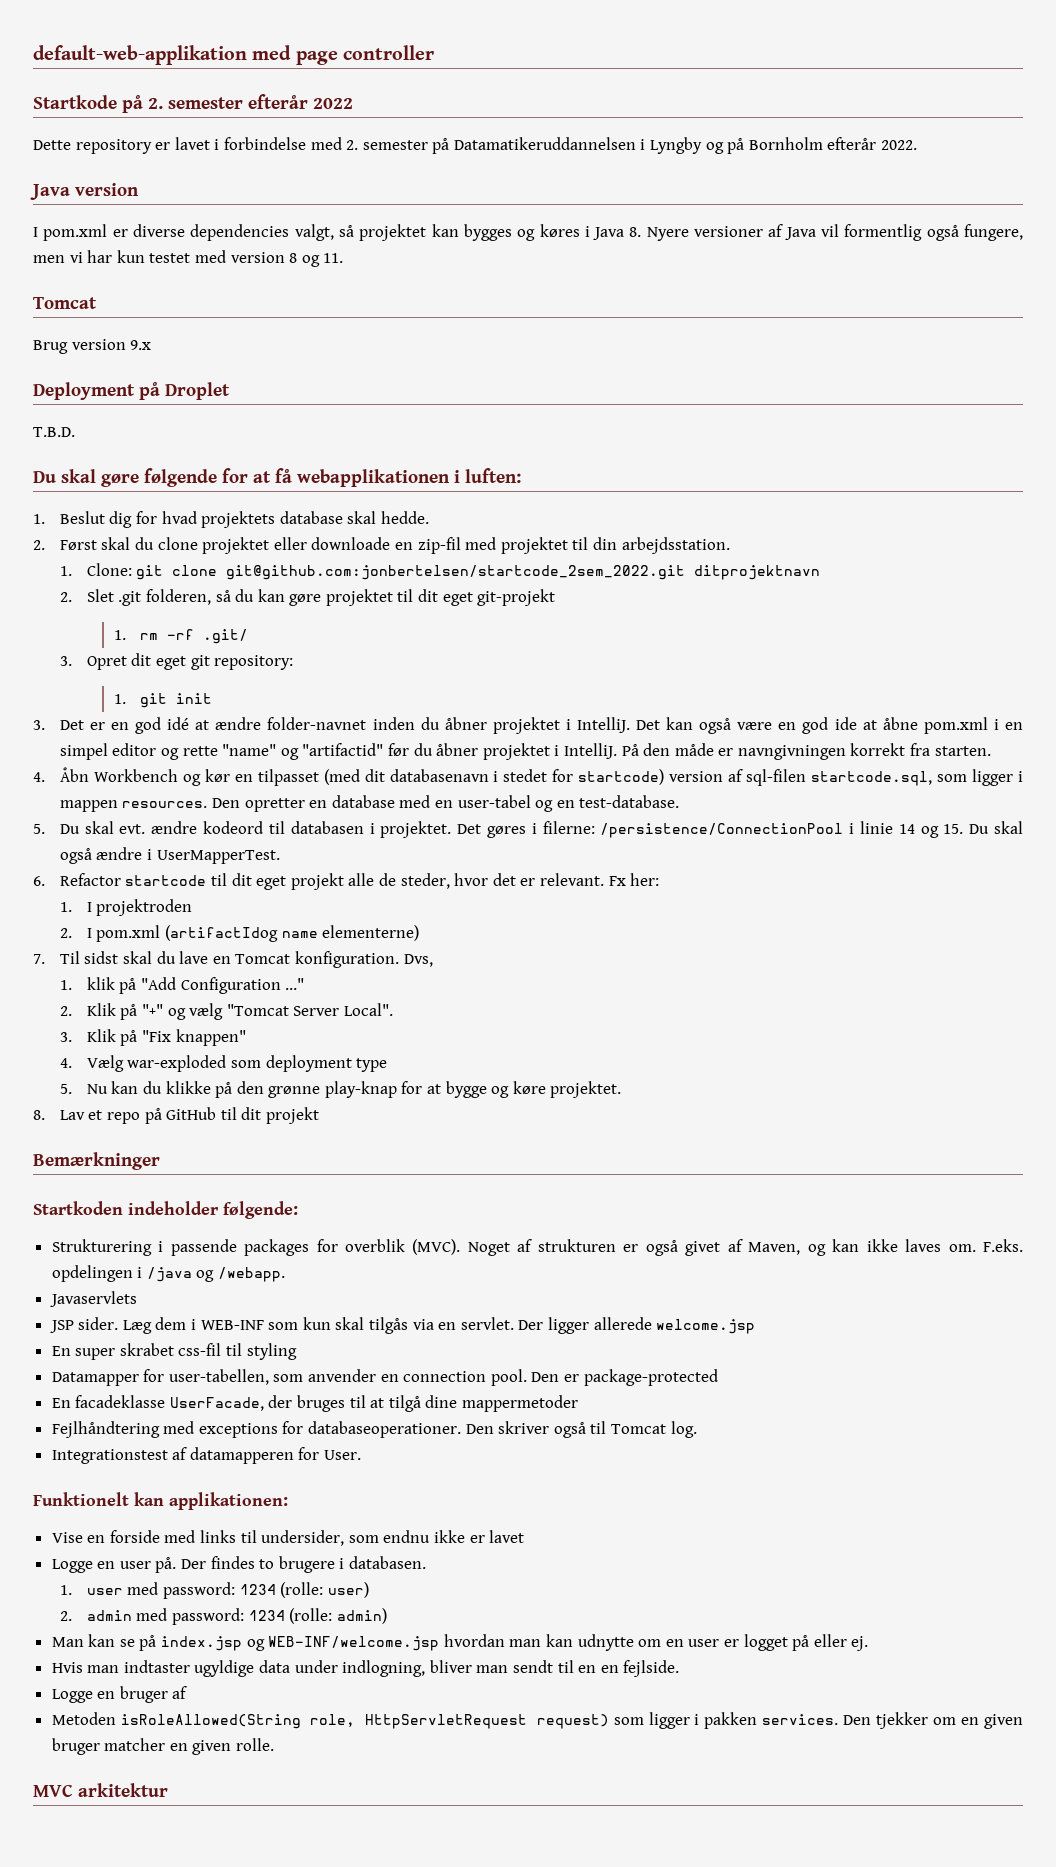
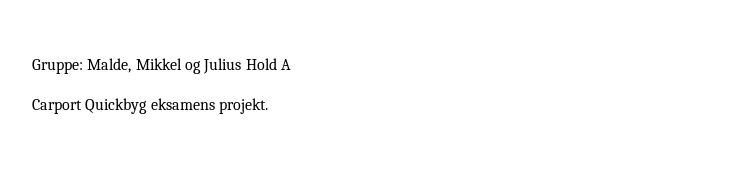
[33,45,434,65] [33,94,353,113] [33,137,918,154] [30,183,139,200] [33,224,1024,241] [33,250,344,267] [33,297,97,309] [33,339,152,354] [33,382,230,400] [33,427,75,437] [33,468,521,487] [33,511,429,528] [33,537,730,554] [59,563,821,580] [59,589,556,606] [113,629,249,644] [59,653,294,670] [113,693,213,708] [33,717,1023,734] [59,743,991,760] [33,767,1023,786] [59,795,680,812] [33,821,1023,838] [59,847,280,864] [33,873,660,890] [59,899,193,916] [59,925,420,942] [33,951,433,968] [59,977,305,994] [59,1003,393,1020] [59,1029,246,1046] [59,1055,388,1072] [59,1081,622,1098] [33,1107,319,1124] [33,1152,160,1170] [33,1201,298,1219] [51,1239,1024,1256] [51,1265,286,1282] [49,1291,137,1307] [49,1317,756,1334] [51,1343,297,1360] [51,1369,718,1386] [51,1395,579,1412] [51,1421,697,1438] [51,1447,362,1464] [33,1492,288,1510] [51,1530,525,1546] [51,1556,427,1573] [59,1582,369,1599] [59,1608,387,1625] [51,1634,869,1651] [51,1660,680,1677] [51,1686,188,1703] [51,1712,1023,1729] [51,1738,275,1755] [33,1783,168,1797] default-web-applikation med page controller // Startkode på 2. semester efterår 2022 // Dette repository er lavet i forbindelse med 2. semester på Datamatikeruddannelsen i Lyngby og på Bornholm efterår 2022. // Java version // I pom.xml er diverse dependencies valgt, så projektet kan bygges og køres i Java 8. Nyere versioner af Java vil formentlig også fungere, men vi har kun testet med version 8 og 11. // Tomcat // Brug version 9.x // Deployment på Droplet // T.B.D. // Du skal gøre følgende for at få webapplikationen i luften: // 1. Beslut dig for hvad projektets database skal hedde. // 2. Først skal du clone projektet eller downloade en zip-fil med projektet til din arbejdsstation. // 1. Clone: git clone git@github.com:jonbertelsen/startcode_2sem_2022.git ditprojektnavn // 2. Slet .git folderen, så du kan gøre projektet til dit eget git-projekt // 1. rm -rf .git/ // 3. Opret dit eget git repository: // 1. git init // 3. Det er en god idé at ændre folder-navnet inden du åbner projektet i IntelliJ. Det kan også være en god ide at åbne pom.xml i en simpel editor og rette "name" og "artifactid" før du åbner projektet i IntelliJ. På den måde er navngivningen korrekt fra starten. // 4. Åbn Workbench og kør en tilpasset (med dit databasenavn i stedet for startcode) version af sql-filen startcode.sql, som ligger i mappen resources. Den opretter en database med en user-tabel og en test-database. // 5. Du skal evt. ændre kodeord til databasen i projektet. Det gøres i filerne: /persistence/ConnectionPool i linie 14 og 15. Du skal også ændre i UserMapperTest. // 6. Refactor startcode til dit eget projekt alle de steder, hvor det er relevant. Fx her: // 1. I projektroden // 2. I pom.xml (artifactIdog name elementerne) // 7. Til sidst skal du lave en Tomcat konfiguration. Dvs, // 1. klik på "Add Configuration ..." // 2. Klik på "+" og vælg "Tomcat Server Local". // 3. Klik på "Fix knappen" // 4. Vælg war-exploded som deployment type // 5. Nu kan du klikke på den grønne play-knap for at bygge og køre projektet. // 8. Lav et repo på GitHub til dit projekt // Bemærkninger // Startkoden indeholder følgende: // Strukturering i passende packages for overblik (MVC). Noget af strukturen er også givet af Maven, og kan ikke laves om. F.eks. opdelingen i /java og /webapp. // Javaservlets // JSP sider. Læg dem i WEB-INF som kun skal tilgås via en servlet. Der ligger allerede welcome.jsp // En super skrabet css-fil til styling // Datamapper for user-tabellen, som anvender en connection pool. Den er package-protected // En facadeklasse UserFacade, der bruges til at tilgå dine mappermetoder // Fejlhåndtering med exceptions for databaseoperationer. Den skriver også til Tomcat log. // Integrationstest af datamapperen for User. // Funktionelt kan applikationen: // Vise en forside med links til undersider, som endnu ikke er lavet // Logge en user på. Der findes to brugere i databasen. // 1. user med password: 1234 (rolle: user) // 2. admin med password: 1234 (rolle: admin) // Man kan se på index.jsp og WEB-INF/welcome.jsp hvordan man kan udnytte om en user er logget på eller ej. // Hvis man indtaster ugyldige data under indlogning, bliver man sendt til en en fejlside. // Logge en bruger af // Metoden isRoleAllowed(String role, HttpServletRequest request) som ligger i pakken services. Den tjekker om en given bruger matcher en given rolle. // MVC arkitektur -> [32,58,291,74] [32,98,268,114] Gruppe: Malde, Mikkel og Julius Hold A // Carport Quickbyg eksamens projekt.

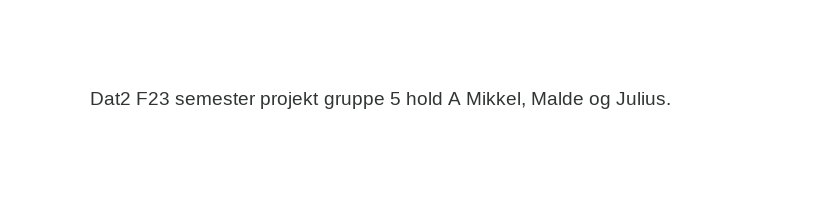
[32,58,291,74] [32,98,268,114] Gruppe: Malde, Mikkel og Julius Hold A // Carport Quickbyg eksamens projekt. -> [90,92,672,109] Dat2 F23 semester projekt gruppe 5 hold A Mikkel, Malde og Julius.

